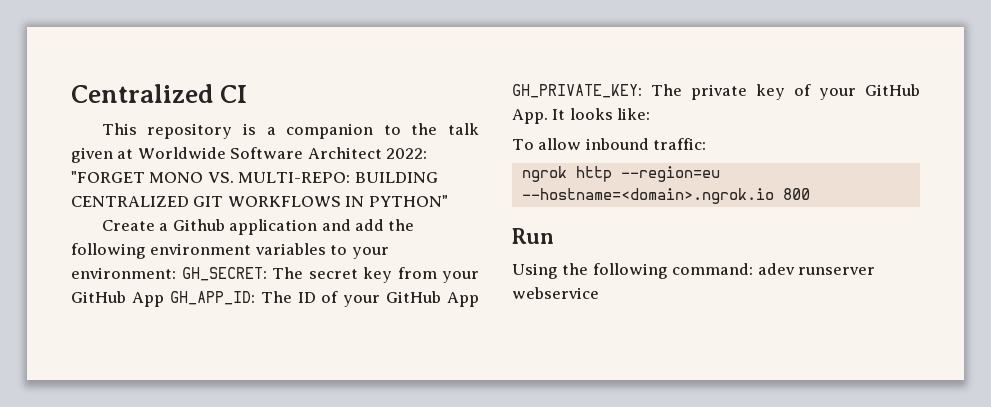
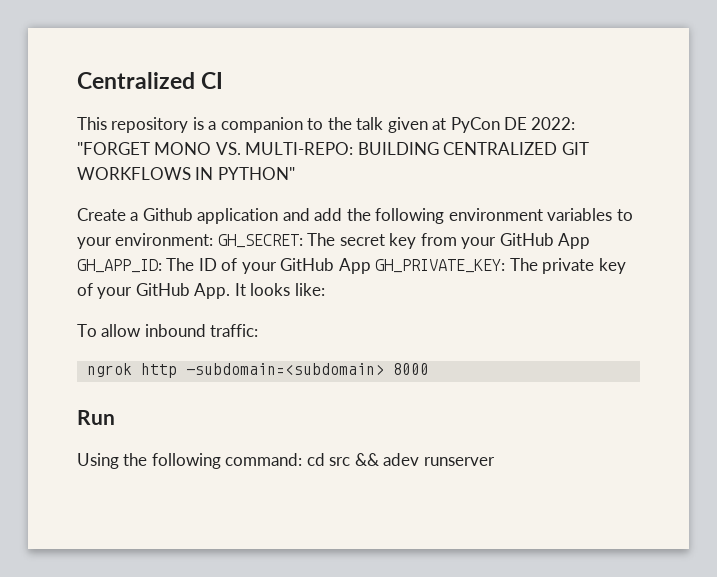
[137,147,382,159] Worldwide Software Architect -> [450,117,528,133] PyCon DE
[620,166,720,182] [521,188,810,204] --region=eu --hostname=<domain>.ngrok.io 800 -> [185,363,429,375] -subdomain=<subdomain> 8000
(754, 269) none -> [306,453,379,466] cd src &&
[512,287,599,299] webservice -> (495, 461) none

